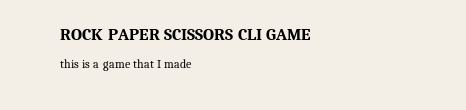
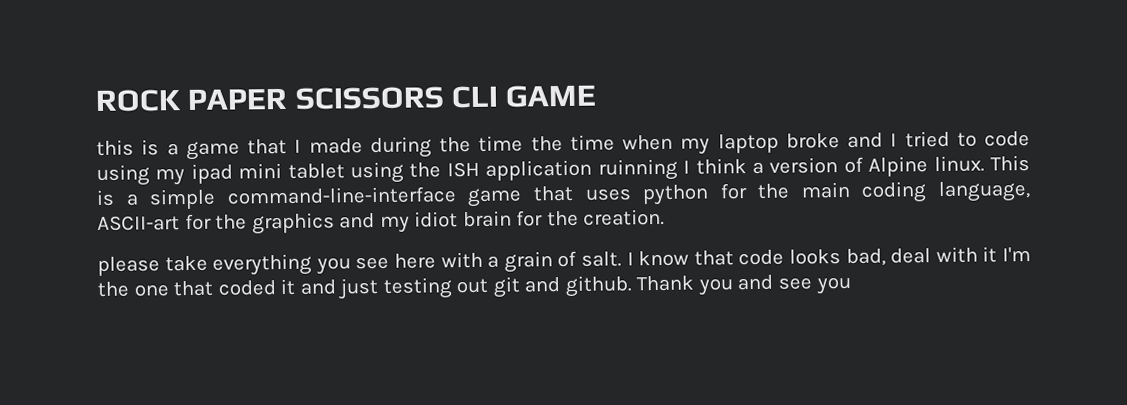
(193, 63) none -> [369,130,1030,159] [96,155,1030,186] [96,181,1032,210] [97,208,666,235] [97,246,1032,276] [97,274,851,300] during the time the time when my laptop broke and I tried to code using my ipad mini tablet using the ISH application ruinning I think a version of Alpine linux. This is a simple command-line-interface game that uses python for the main coding language, ASCII-art for the graphics and my idiot brain for the creation. // please take everything you see here with a grain of salt. I know that code looks bad, deal with it I'm the one that coded it and just testing out git and github. Thank you and see you

